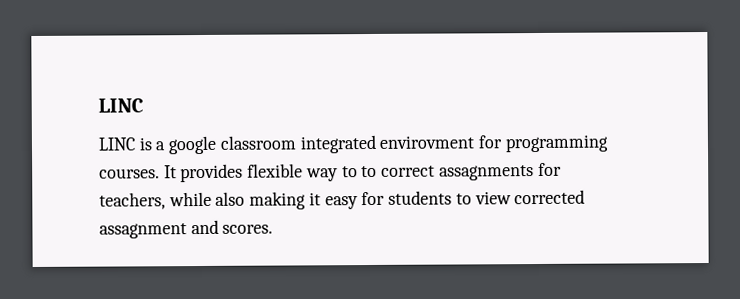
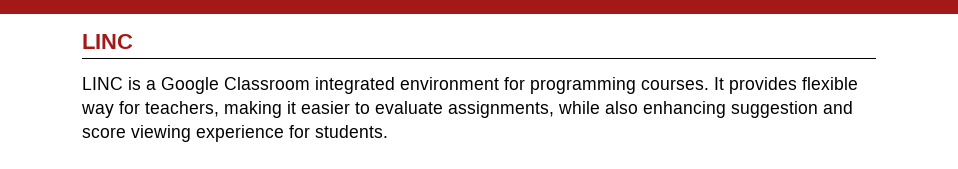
[168,134,475,155] google classroom integrated envirovment -> [161,77,499,94] Google Classroom integrated environment
[341,162,562,181] [99,189,586,210] [99,219,274,239] to to correct assagnments for teachers, while also making it easy for students to view corrected assagnment and scores. -> [119,101,853,118] [82,125,388,142] for teachers, making it easier to evaluate assignments, while also enhancing suggestion and score viewing experience for students.

